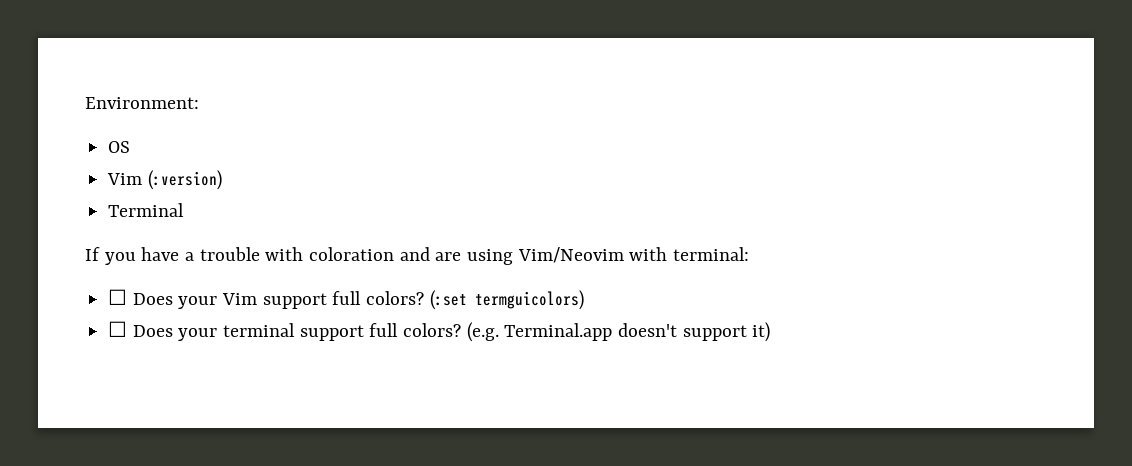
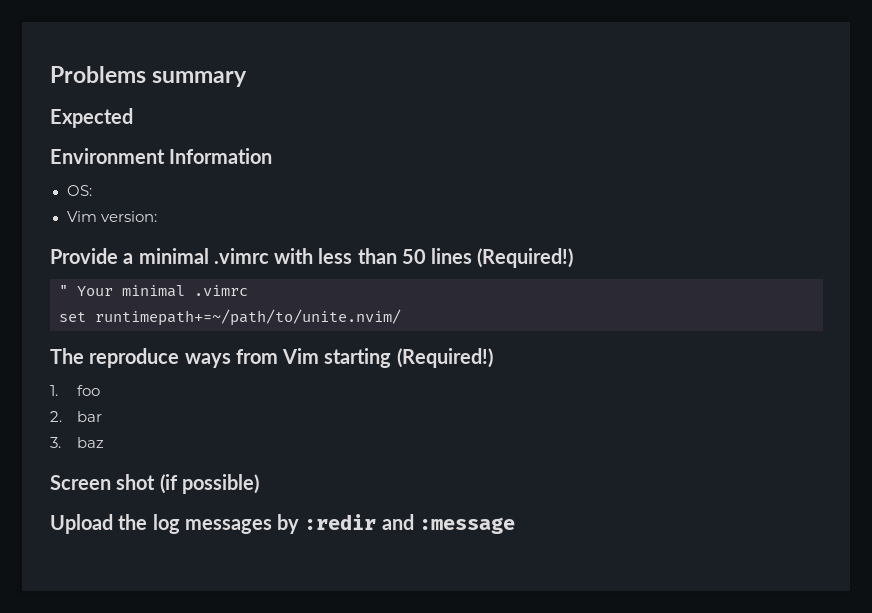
[85,97,199,109] [108,141,131,153] [107,170,222,190] [108,203,185,217] [85,247,750,265] [108,289,584,310] [108,321,771,342] Environment: // OS // Vim (:version) // Terminal // If you have a trouble with coloration and are using Vim/Neovim with terminal: // ☐ Does your Vim support full colors? (:set termguicolors) // ☐ Does your terminal support full colors? (e.g. Terminal.app doesn't support it) -> [50,66,248,87] [50,108,133,128] [50,148,273,164] [66,185,92,196] [66,211,157,222] [50,248,574,268] [59,285,248,297] [59,309,401,326] [50,348,493,368] [50,385,101,396] [50,411,103,422] [50,437,105,448] [50,474,259,494] [50,514,515,534] Problems summary // Expected // Environment Information // OS: // Vim version: // Provide a minimal .vimrc with less than 50 lines (Required!) // " Your minimal .vimrc // set runtimepath+=~/path/to/unite.nvim/ // The reproduce ways from Vim starting (Required!) // 1. foo // 2. bar // 3. baz // Screen shot (if possible) // Upload the log messages by :redir and :message

